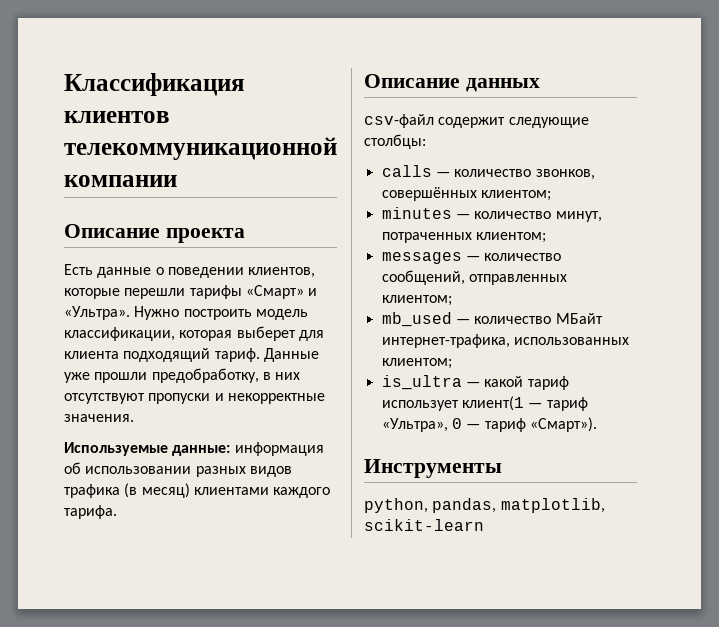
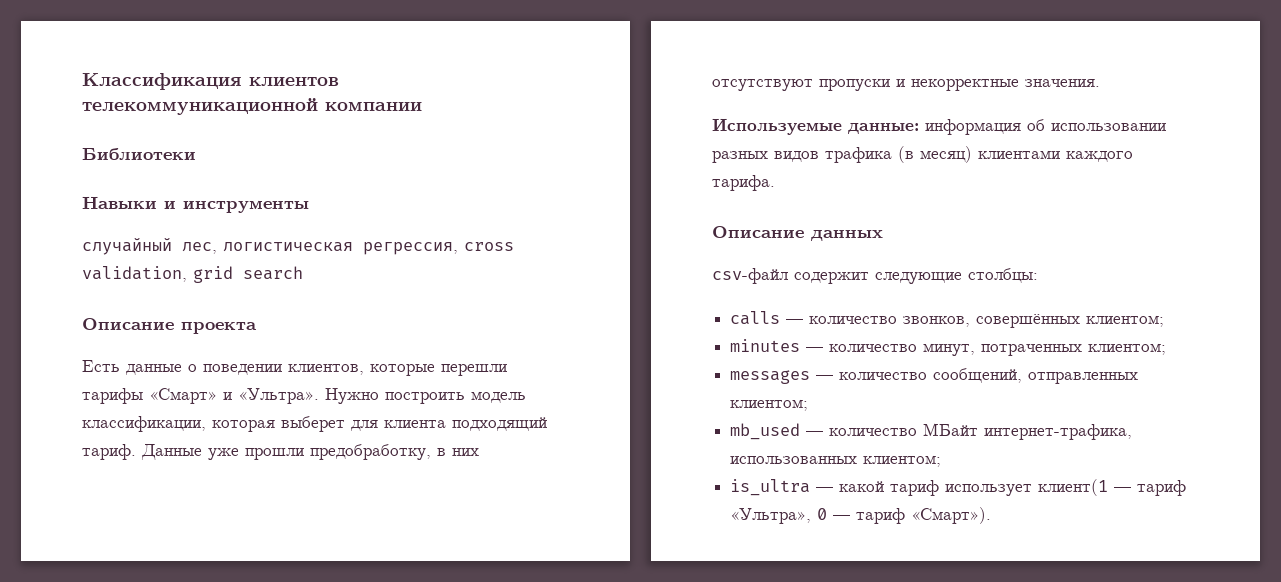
(177, 181) none -> [82,148,196,160] [82,196,309,213] [82,238,514,255] [82,266,303,283] // Библиотеки // Навыки и инструменты // случайный лес, логистическая регрессия, cross validation, grid search
[364,459,502,478] [364,498,605,513] [364,519,484,531] // Инструменты // python, pandas, matplotlib, scikit-learn -> (992, 515) none

